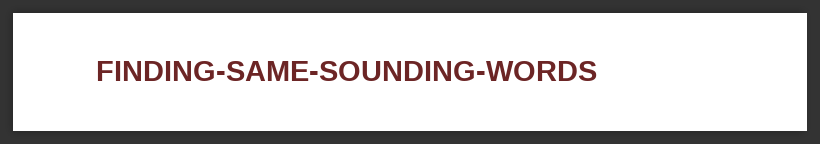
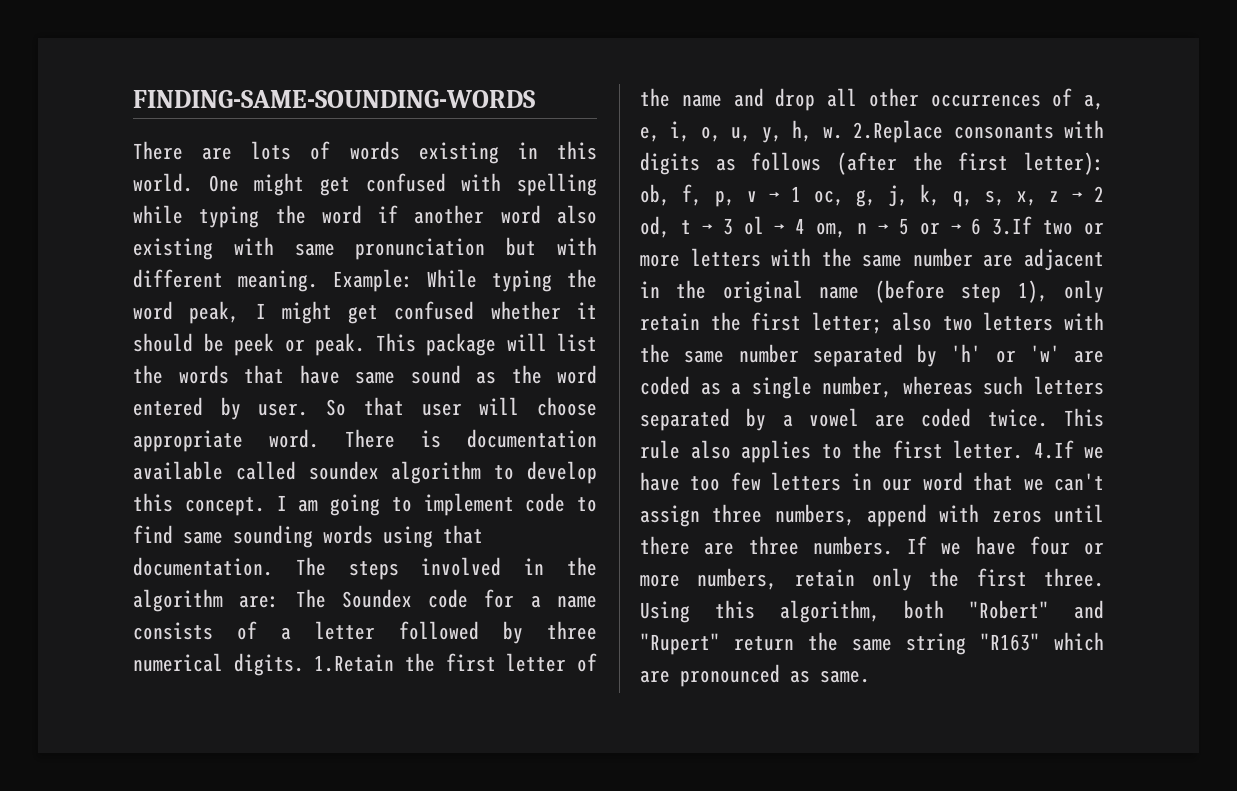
(597, 71) none -> [133,141,597,164] [133,173,597,196] [133,205,597,228] [133,237,597,260] [133,269,597,292] [133,301,597,324] [133,333,597,356] [133,365,597,384] [133,397,597,420] [133,429,597,452] [133,461,597,484] [133,493,597,516] [133,525,483,548] [133,557,597,580] [133,589,597,612] [133,621,597,644] [133,653,598,676] [640,88,1104,111] [640,120,1104,143] [640,152,1104,175] [640,184,1104,207] [640,216,1104,238] [640,248,1104,271] [640,280,1104,303] [640,312,1104,334] [640,344,1104,367] [640,376,1104,399] [640,408,1104,431] [640,440,1104,463] [640,472,1104,491] [640,504,1104,527] [640,536,1104,555] [640,568,1104,591] [640,600,1104,623] [640,632,1104,655] [640,664,870,687] // There are lots of words existing in this world. One might get confused with spelling while typing the word if another word also existing with same pronunciation but with different meaning. Example: While typing the word peak, I might get confused whether it should be peek or peak. This package will list the words that have same sound as the word entered by user. So that user will choose appropriate word. There is documentation available called soundex algorithm to develop this concept. I am going to implement code to find same sounding words using that documentation. The steps involved in the algorithm are: The Soundex code for a name consists of a letter followed by three numerical digits. 1.Retain the first letter of the name and drop all other occurrences of a, e, i, o, u, y, h, w. 2.Replace consonants with digits as follows (after the first letter): ob, f, p, v → 1 oc, g, j, k, q, s, x, z → 2 od, t → 3 ol → 4 om, n → 5 or → 6 3.If two or more letters with the same number are adjacent in the original name (before step 1), only retain the first letter; also two letters with the same number separated by 'h' or 'w' are coded as a single number, whereas such letters separated by a vowel are coded twice. This rule also applies to the first letter. 4.If we have too few letters in our word that we can't assign three numbers, append with zeros until there are three numbers. If we have four or more numbers, retain only the first three. Using this algorithm, both "Robert" and "Rupert" return the same string "R163" which are pronounced as same.

